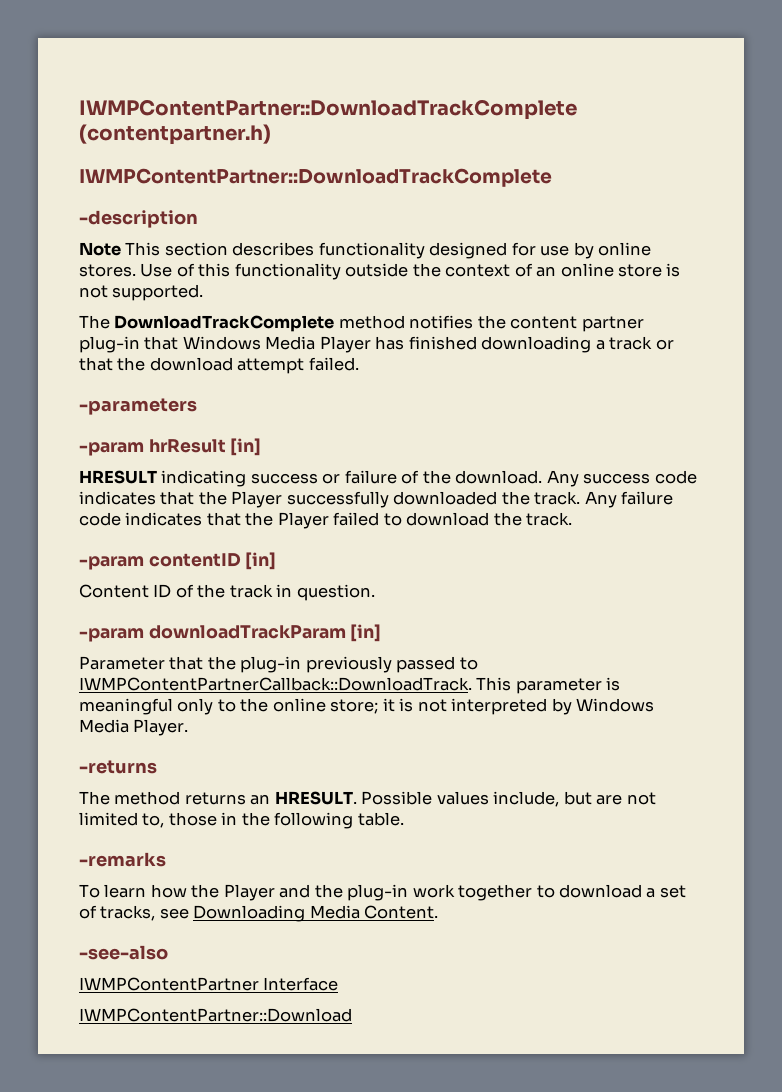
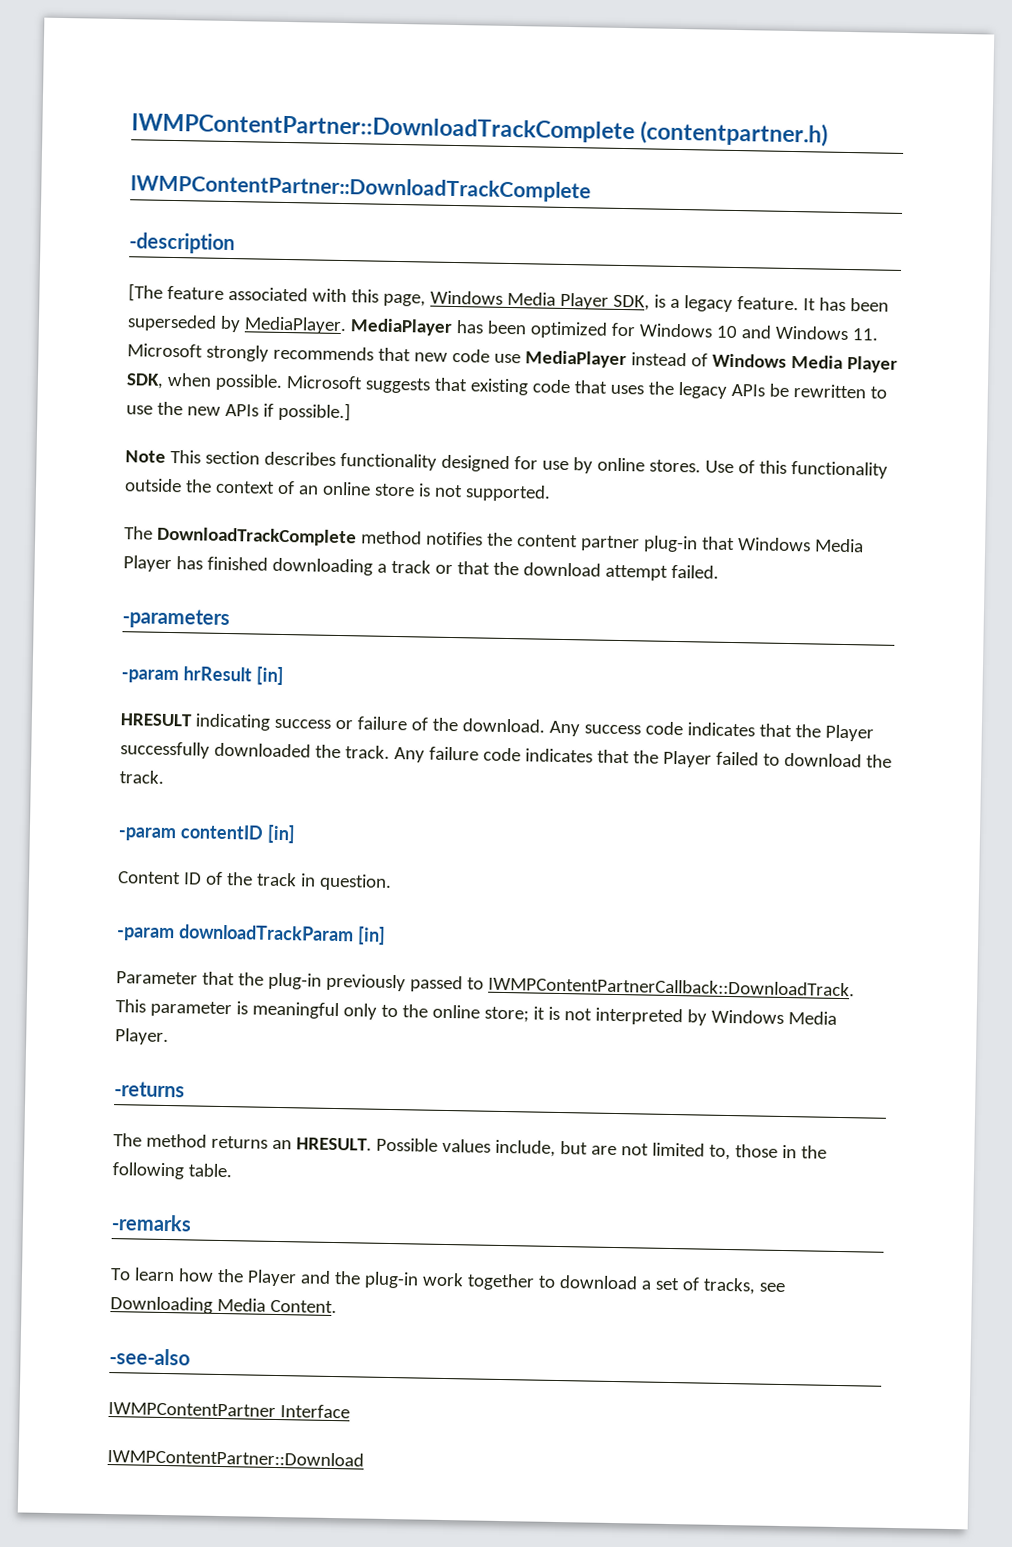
(198, 219) none -> [128,283,889,312] [127,314,878,341] [127,343,898,373] [126,372,887,399] [126,401,351,422] // [The feature associated with this page, Windows Media Player SDK, is a legacy feature. It has been superseded by MediaPlayer. MediaPlayer has been optimized for Windows 10 and Windows 11. Microsoft strongly recommends that new code use MediaPlayer instead of Windows Media Player SDK, when possible. Microsoft suggests that existing code that uses the legacy APIs be rewritten to use the new APIs if possible.]

